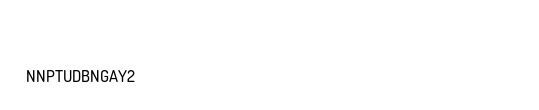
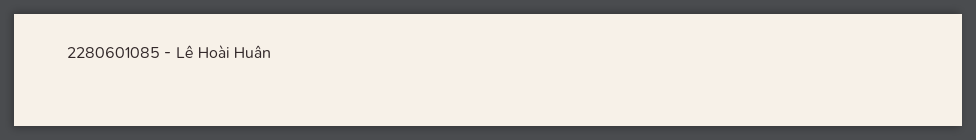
[26,70,135,82] NNPTUDBNGAY2 -> [67,45,272,58] 2280601085 - Lê Hoài Huân

